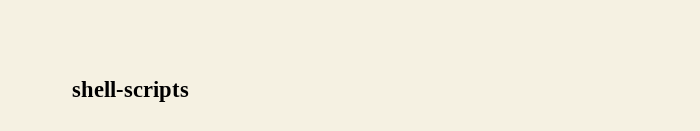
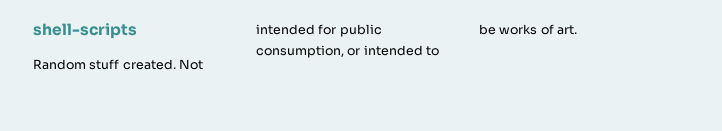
(189, 91) none -> [33,59,204,70] [256,24,382,37] [256,45,440,58] [479,24,578,35] // Random stuff created. Not intended for public consumption, or intended to be works of art.

